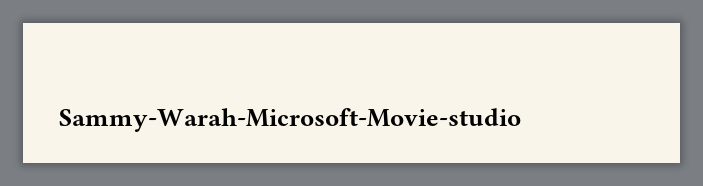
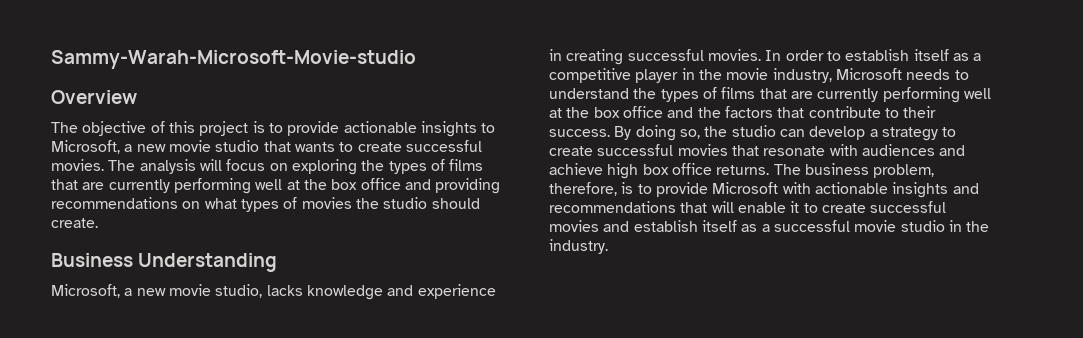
(521, 120) none -> [51,90,137,104] [51,121,496,137] [51,140,482,154] [51,159,484,175] [51,178,501,194] [51,197,480,212] [51,218,98,228] [51,253,278,272] [51,284,496,300] [549,49,982,65] [549,68,969,83] [549,87,991,103] [549,106,937,118] [549,125,957,141] [549,144,966,156] [549,163,935,179] [549,182,979,198] [549,201,947,213] [549,220,990,232] [549,239,608,254] // Overview // The objective of this project is to provide actionable insights to Microsoft, a new movie studio that wants to create successful movies. The analysis will focus on exploring the types of films that are currently performing well at the box office and providing recommendations on what types of movies the studio should create. // Business Understanding // Microsoft, a new movie studio, lacks knowledge and experience in creating successful movies. In order to establish itself as a competitive player in the movie industry, Microsoft needs to understand the types of films that are currently performing well at the box office and the factors that contribute to their success. By doing so, the studio can develop a strategy to create successful movies that resonate with audiences and achieve high box office returns. The business problem, therefore, is to provide Microsoft with actionable insights and recommendations that will enable it to create successful movies and establish itself as a successful movie studio in the industry.

